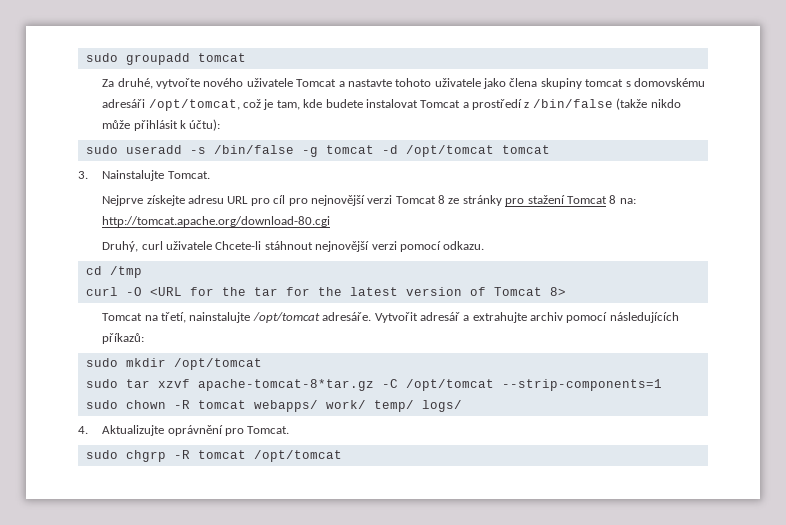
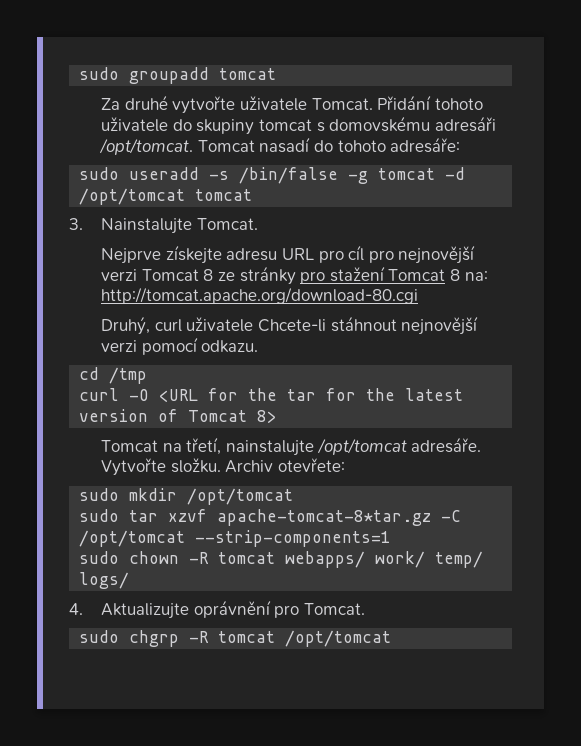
[117,78,538,89] druhé, vytvořte nového uživatele Tomcat a nastavte tohoto uživatele jako člena -> [124,95,483,114] [101,117,192,132] druhé vytvořte uživatele Tomcat. Přidání tohoto uživatele do
[148,98,681,111] [102,119,221,131] /opt/tomcat, což je tam, kde budete instalovat Tomcat a prostředí z /bin/false (takže nikdo může přihlásit k účtu): -> [99,137,461,155] /opt/tomcat. Tomcat nasadí do tohoto adresáře:
[374,312,679,323] [102,333,145,344] Vytvořit adresář a extrahujte archiv pomocí následujících příkazů: -> [101,458,346,476] Vytvořte složku. Archiv otevřete:

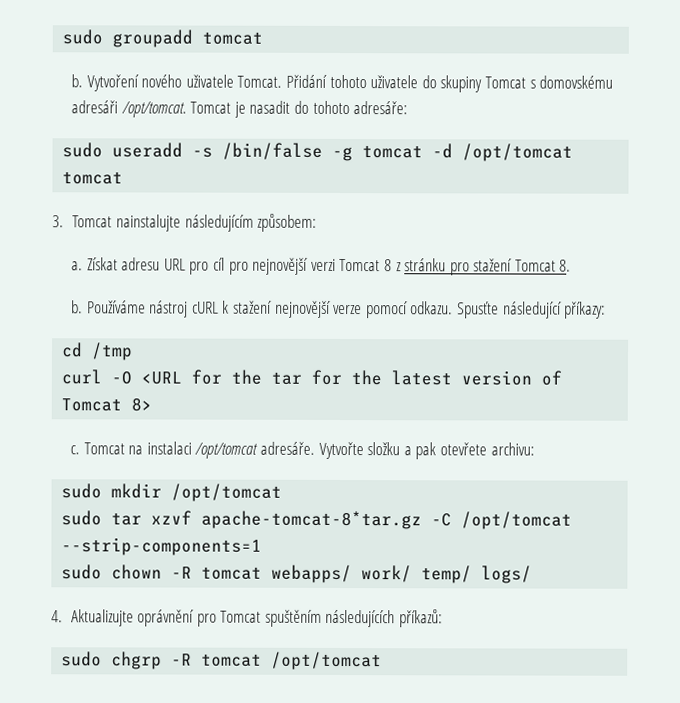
[101,95,236,114] Za druhé vytvořte -> [71,74,183,92] b. Vytvoření nového
[259,119,313,131] tomcat -> [484,76,526,89] Tomcat
[259,137,311,153] nasadí -> [233,100,291,118] je nasadit
[101,218,258,234] [101,245,222,264] Nainstalujte Tomcat. // Nejprve získejte -> [71,213,318,232] [71,257,118,271] Tomcat nainstalujte následujícím způsobem: // a. Získat
[218,266,296,285] ze stránky -> [395,258,447,272] z stránku
[450,269,488,281] [101,287,419,304] [101,316,479,335] [101,340,138,352] 8 na: http://tomcat.apache.org/download-80.cgi // Druhý, curl uživatele Chcete-li stáhnout nejnovější verzi -> [559,259,572,272] [71,300,363,318] 8. // b. Používáme nástroj cURL k stažení nejnovější verze
(259, 346) none -> [456,301,607,319] Spusťte následující příkazy:
(278, 416) none -> [70,445,81,455] c.
[186,437,315,456] třetí, nainstalujte -> [146,441,192,455] instalaci
[170,458,346,473] složku. Archiv otevřete: -> [367,442,535,460] složku a pak otevřete archivu:
[304,603,366,615] Tomcat. -> [220,609,444,628] Tomcat spuštěním následujících příkazů:

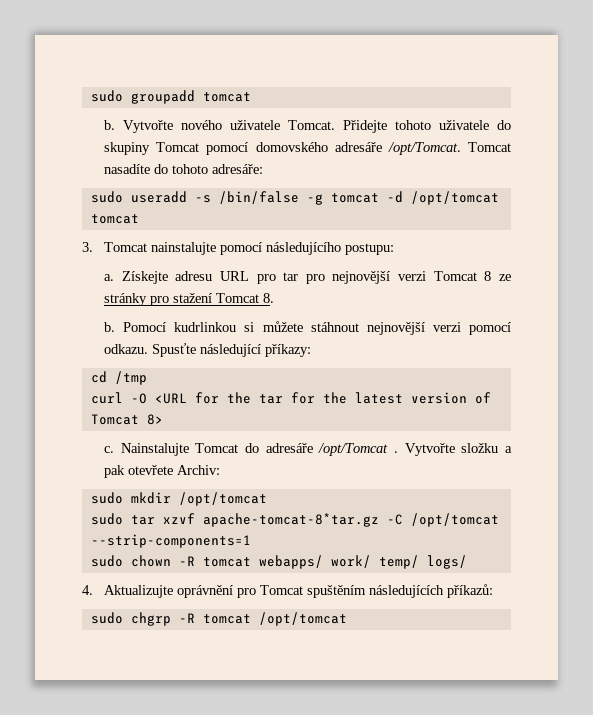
[86,74,139,92] Vytvoření -> [123,120,174,133] Vytvořte
[285,74,327,88] Přidání -> [343,120,388,133] Přidejte
[529,75,614,89] [71,100,291,118] s domovskému adresáři /opt/tomcat. Tomcat je nasadit -> [206,142,511,155] [104,164,151,174] pomocí domovského adresáře /opt/Tomcat. Tomcat nasadíte
[184,213,318,232] následujícím způsobem: -> [220,242,395,255] pomocí následujícího postupu:
[86,257,118,271] Získat -> [121,271,168,284] Získejte
[213,257,226,271] cíl -> [283,272,299,281] tar
[395,258,447,272] z stránku -> [499,274,512,281] [104,293,148,306] ze stránky
[86,300,363,318] Používáme nástroj cURL k stažení nejnovější verze -> [123,321,461,335] Pomocí kudrlinkou si můžete stáhnout nejnovější verzi
[83,441,315,459] Tomcat na instalaci /opt/tomcat adresáře. -> [120,443,399,456] Nainstalujte Tomcat do adresáře /opt/Tomcat .
[490,442,535,456] archivu: -> [177,465,221,475] Archiv:

